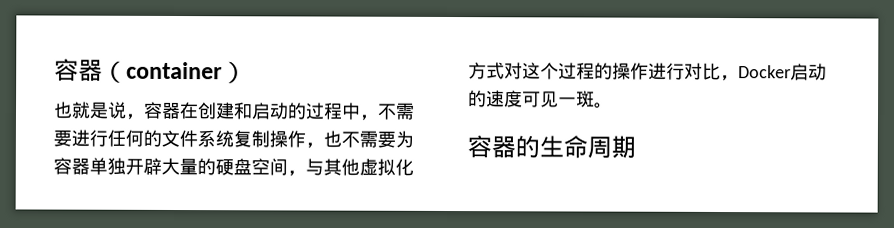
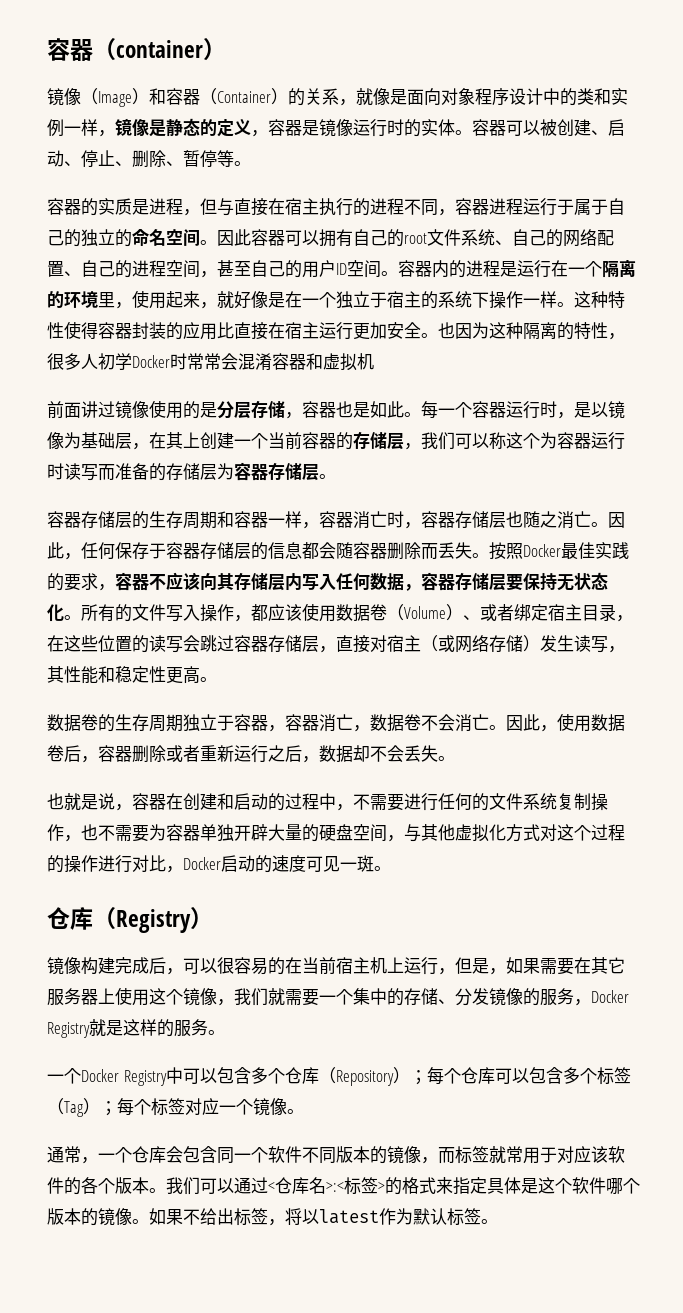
(247, 72) none -> [47,88,628,107] [47,118,625,137] [47,150,251,168] [47,198,625,216] [47,229,614,247] [47,260,636,278] [47,290,625,309] [47,321,625,340] [47,353,374,371] [47,400,625,419] [47,431,625,450] [47,462,336,481] [47,511,625,529] [47,542,629,560] [47,572,608,591] [47,603,633,622] [47,635,625,653] [47,666,217,684] [47,713,625,732] [47,745,455,763] // 镜像（Image）和容器（Container）的关系，就像是面向对象程序设计中的类和实例一样，镜像是静态的定义，容器是镜像运行时的实体。容器可以被创建、启动、停止、删除、暂停等。 // 容器的实质是进程，但与直接在宿主执行的进程不同，容器进程运行于属于自己的独立的命名空间。因此容器可以拥有自己的root文件系统、自己的网络配置、自己的进程空间，甚至自己的用户ID空间。容器内的进程是运行在一个隔离的环境里，使用起来，就好像是在一个独立于宿主的系统下操作一样。这种特性使得容器封装的应用比直接在宿主运行更加安全。也因为这种隔离的特性，很多人初学Docker时常常会混淆容器和虚拟机 // 前面讲过镜像使用的是分层存储，容器也是如此。每一个容器运行时，是以镜像为基础层，在其上创建一个当前容器的存储层，我们可以称这个为容器运行时读写而准备的存储层为容器存储层。 // 容器存储层的生存周期和容器一样，容器消亡时，容器存储层也随之消亡。因此，任何保存于容器存储层的信息都会随容器删除而丢失。按照Docker最佳实践的要求，容器不应该向其存储层内写入任何数据，容器存储层要保持无状态化。所有的文件写入操作，都应该使用数据卷（Volume）、或者绑定宿主目录，在这些位置的读写会跳过容器存储层，直接对宿主（或网络存储）发生读写，其性能和稳定性更高。 // 数据卷的生存周期独立于容器，容器消亡，数据卷不会消亡。因此，使用数据卷后，容器删除或者重新运行之后，数据却不会丢失。
[467,135,636,159] 容器的生命周期 -> [47,907,213,933] [47,957,625,975] [47,987,629,1006] [47,1019,225,1038] [47,1067,631,1086] [47,1098,304,1117] [47,1146,625,1164] [47,1177,640,1195] [47,1208,498,1226] 仓库（Registry） // 镜像构建完成后，可以很容易的在当前宿主机上运行，但是，如果需要在其它服务器上使用这个镜像，我们就需要一个集中的存储、分发镜像的服务，Docker Registry就是这样的服务。 // 一个Docker Registry中可以包含多个仓库（Repository）；每个仓库可以包含多个标签（Tag）；每个标签对应一个镜像。 // 通常，一个仓库会包含同一个软件不同版本的镜像，而标签就常用于对应该软件的各个版本。我们可以通过<仓库名>:<标签>的格式来指定具体是这个软件哪个版本的镜像。如果不给出标签，将以latest作为默认标签。

